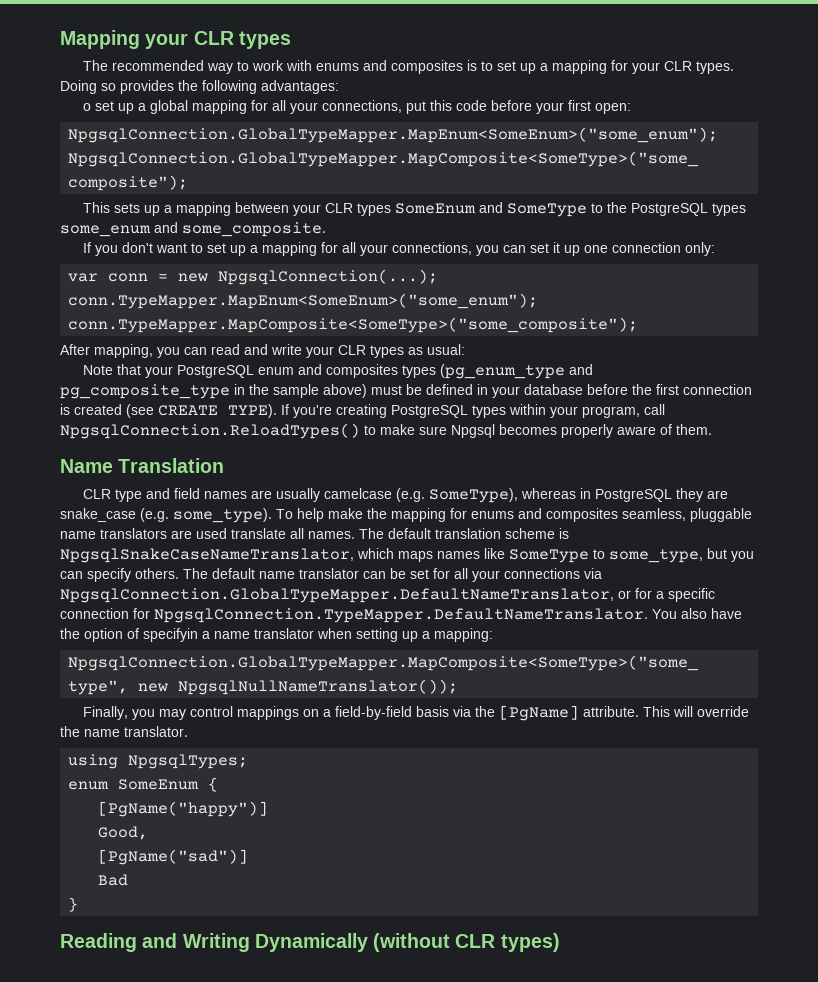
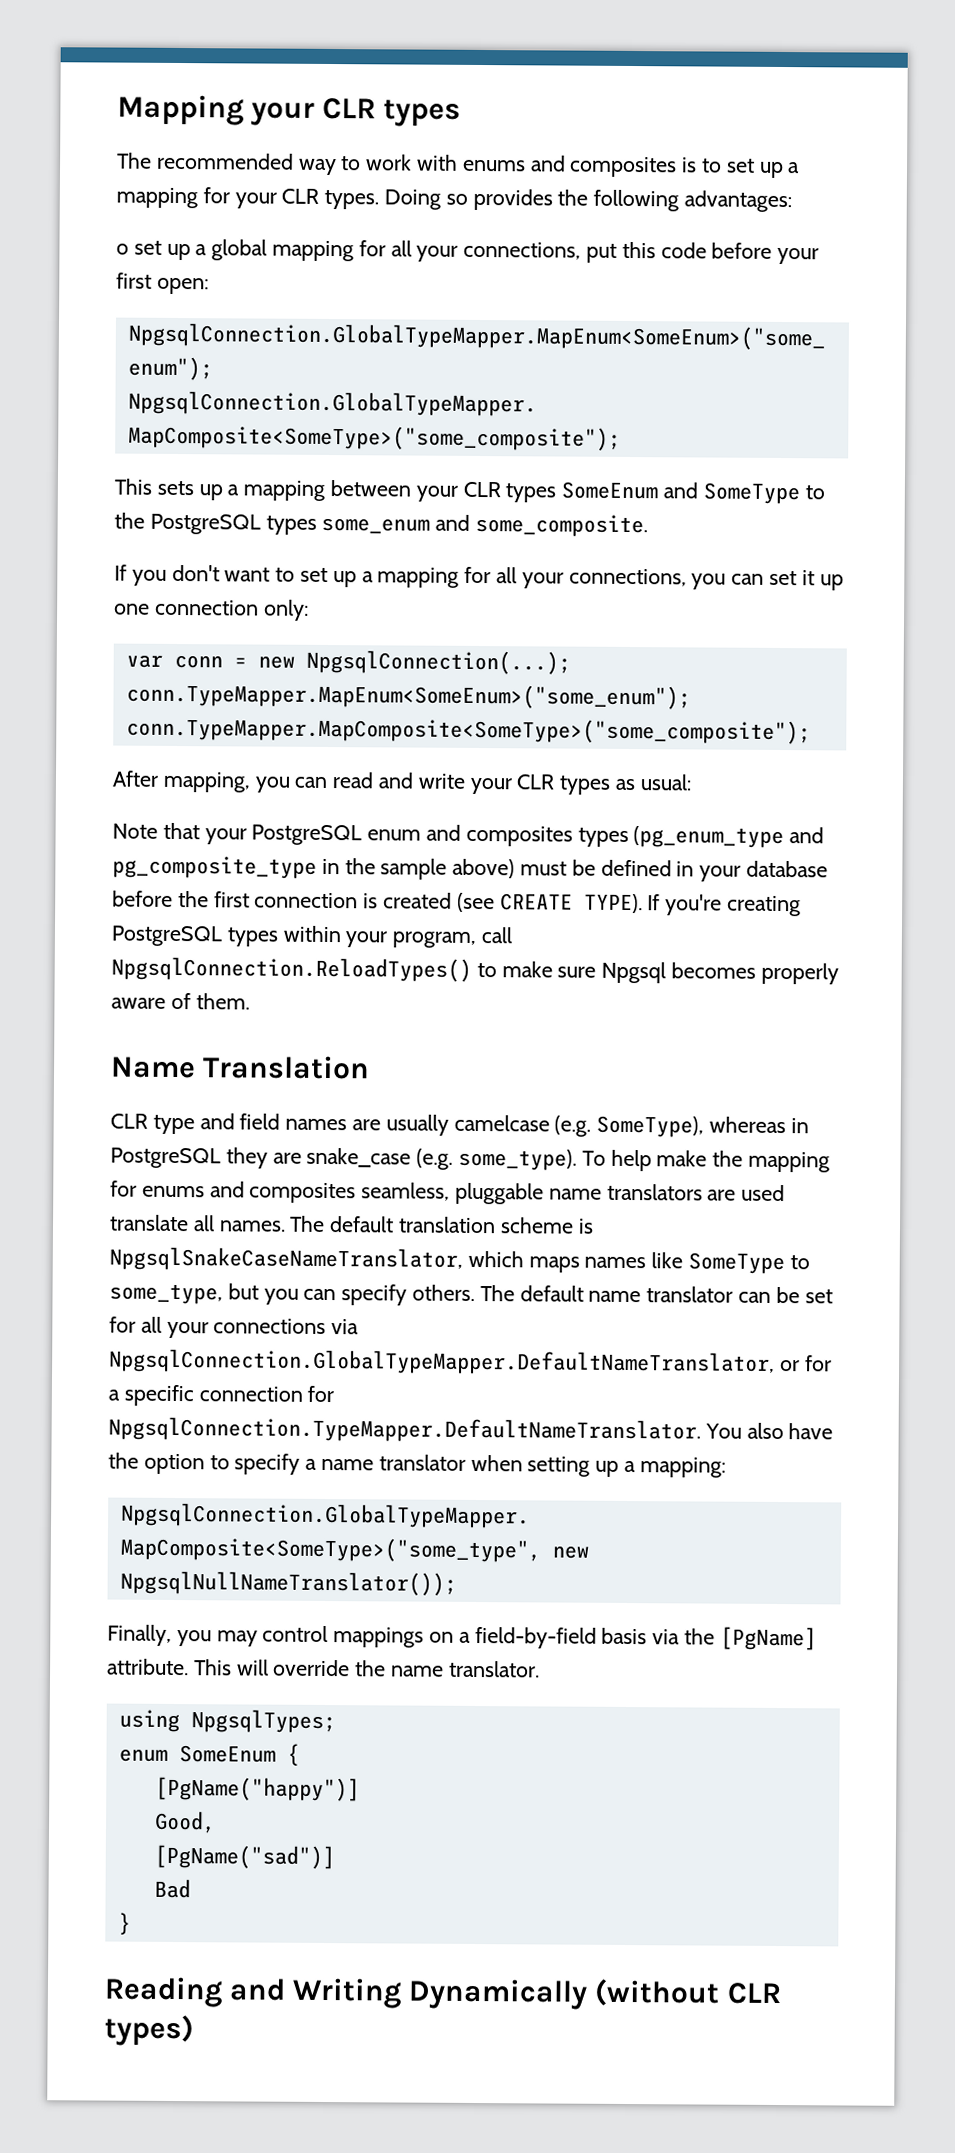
[127,628,198,642] of specifyin -> [209,1453,301,1475] to specify

